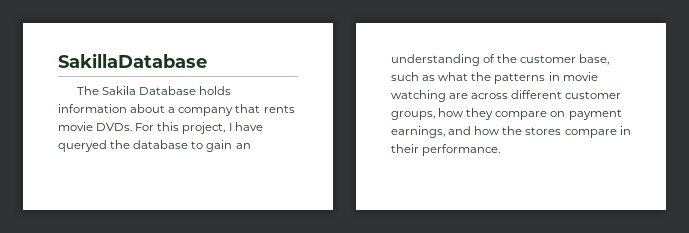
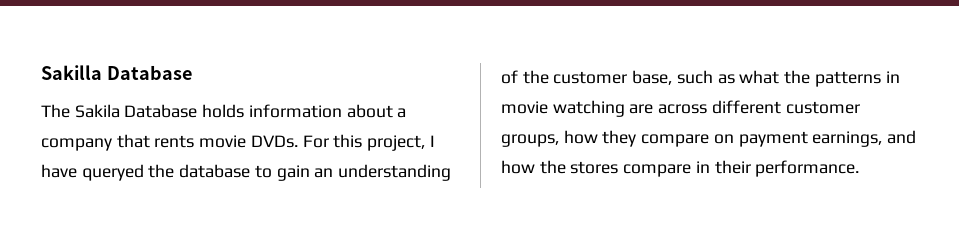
[58,53,207,68] SakillaDatabase -> [41,65,192,80] Sakilla Database

